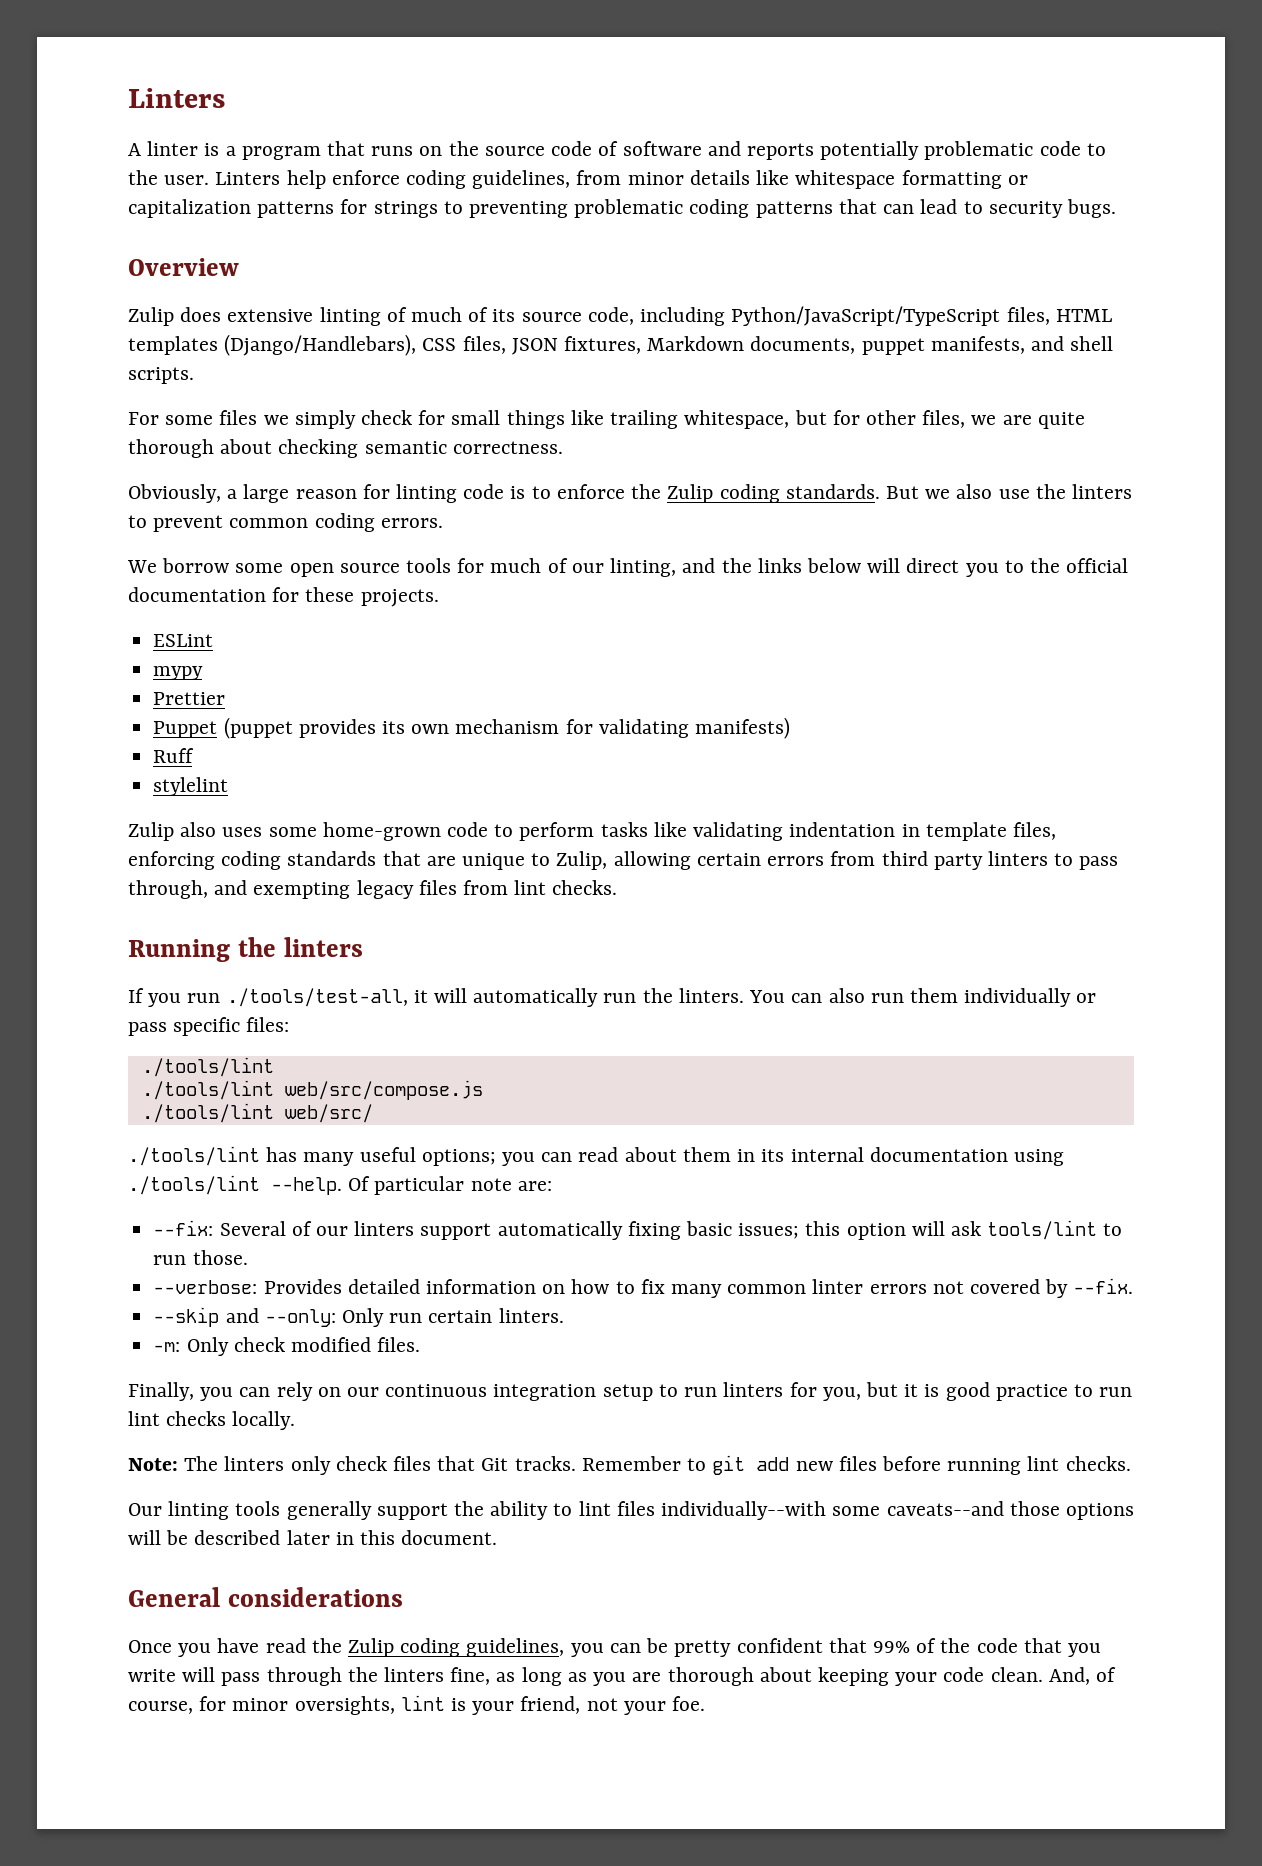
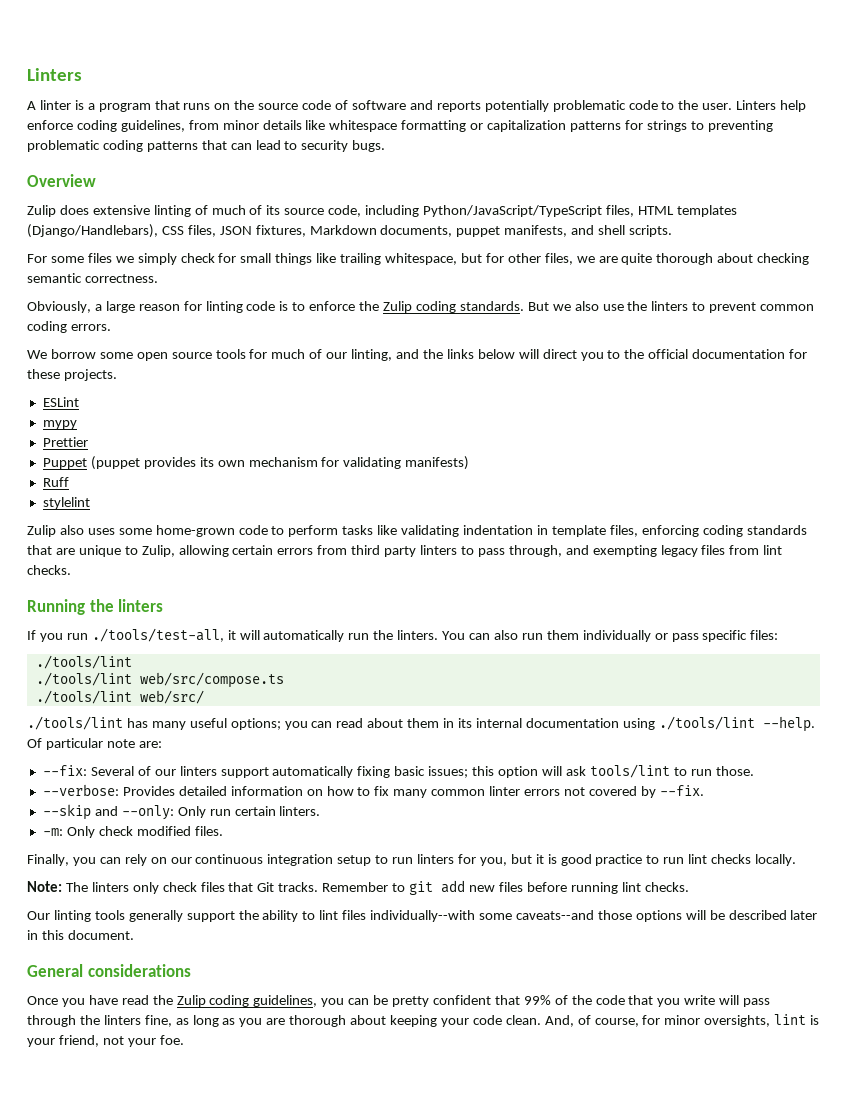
[284,1080,483,1100] web/src/compose.js -> [139,672,284,688] web/src/compose.ts

